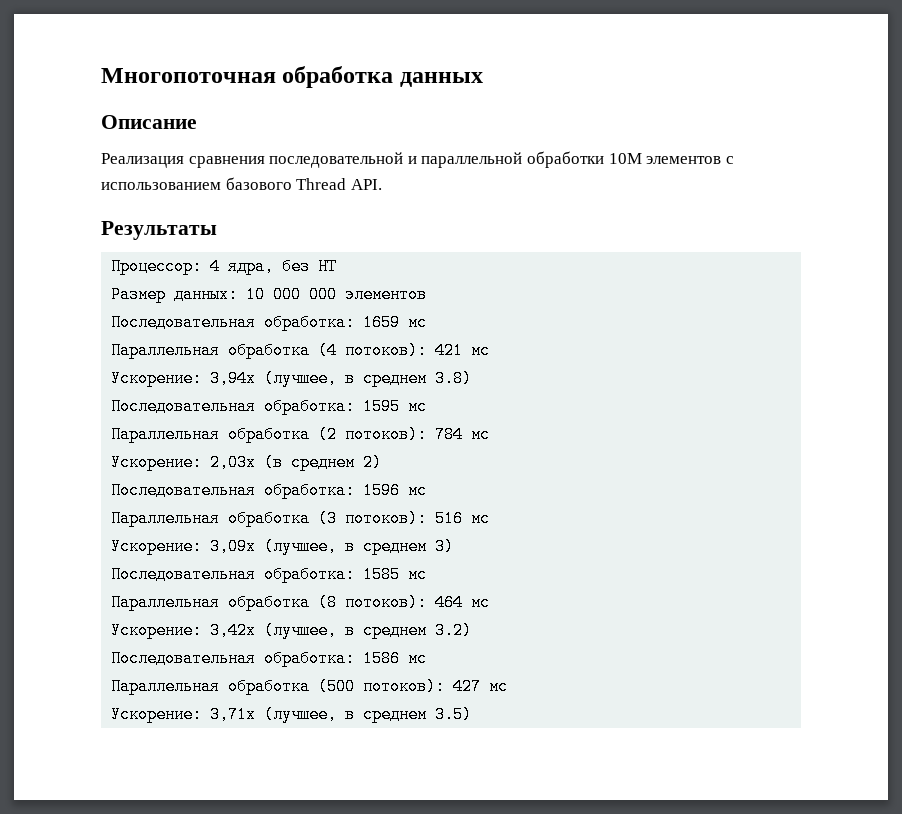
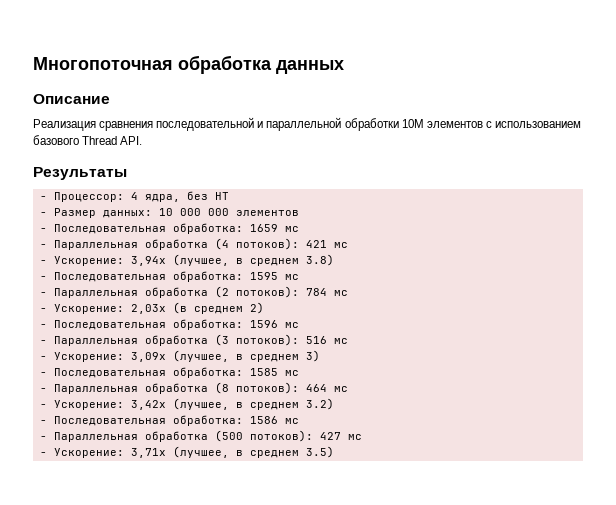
(217, 230) none -> [39,196,47,200] -
(338, 266) none -> [39,212,47,216] -
(427, 295) none -> [39,228,47,232] -
(427, 323) none -> [39,244,47,248] -
(490, 351) none -> [39,260,47,264] -
(473, 378) none -> [39,276,47,280] -
(427, 407) none -> [39,292,47,296] -
(490, 435) none -> [39,308,47,312] -
(383, 462) none -> [39,324,47,328] -
(427, 491) none -> [39,340,47,344] -
(490, 519) none -> [39,356,47,360] -
(455, 546) none -> [39,372,47,376] -
(427, 575) none -> [39,388,47,392] -
(490, 603) none -> [39,404,47,408] -
(473, 630) none -> [39,420,47,424] -
(427, 659) none -> [39,436,47,440] -
(508, 687) none -> [39,452,47,456] -

